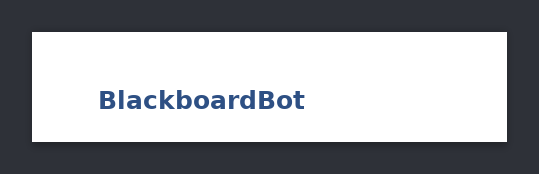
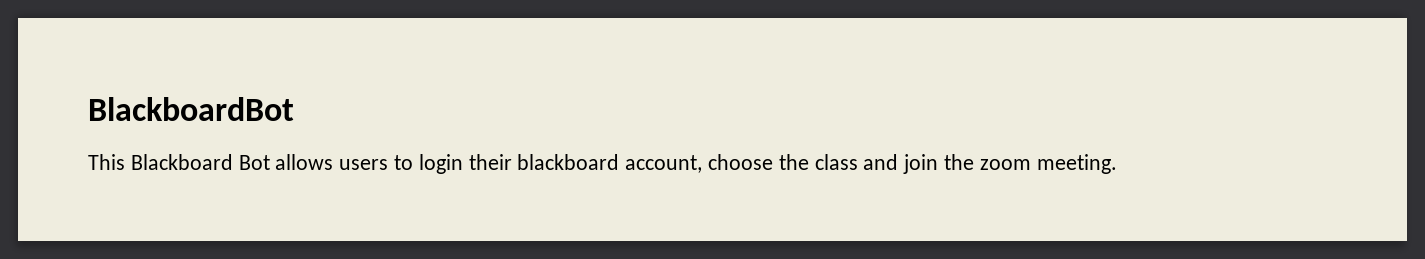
(305, 99) none -> [88,154,1117,174] // This Blackboard Bot allows users to login their blackboard account, choose the class and join the zoom meeting.

